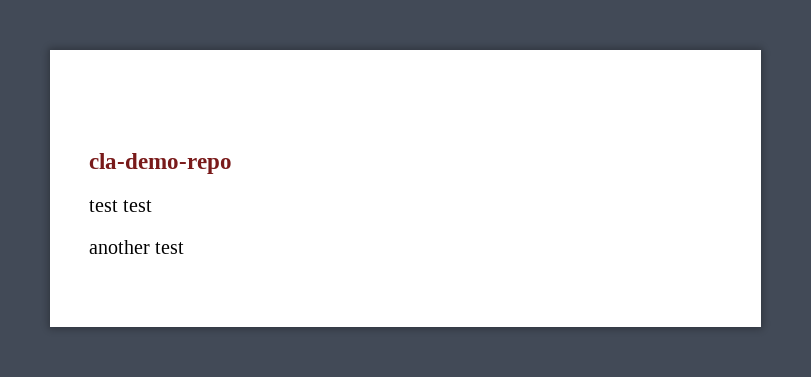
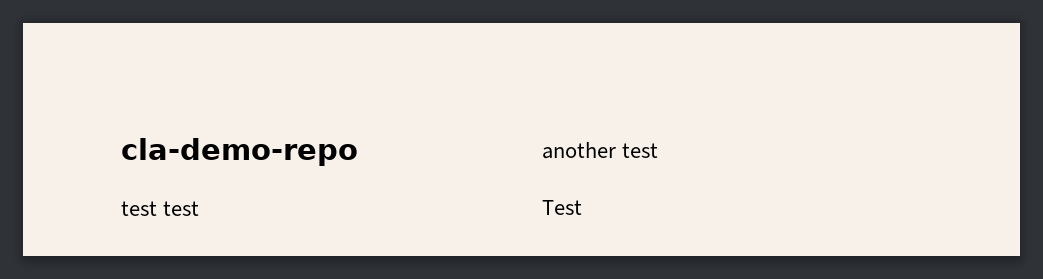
(185, 248) none -> [542,200,582,215] // Test

